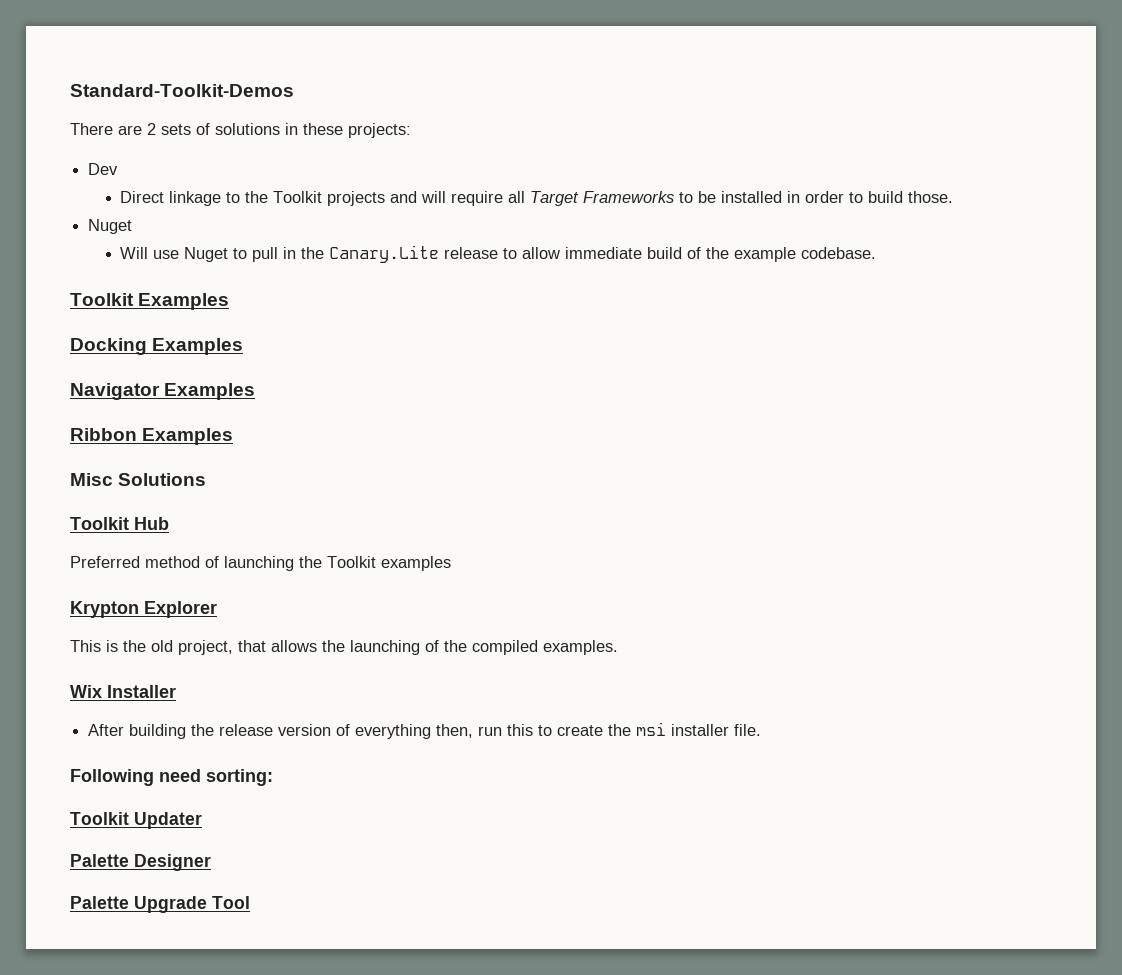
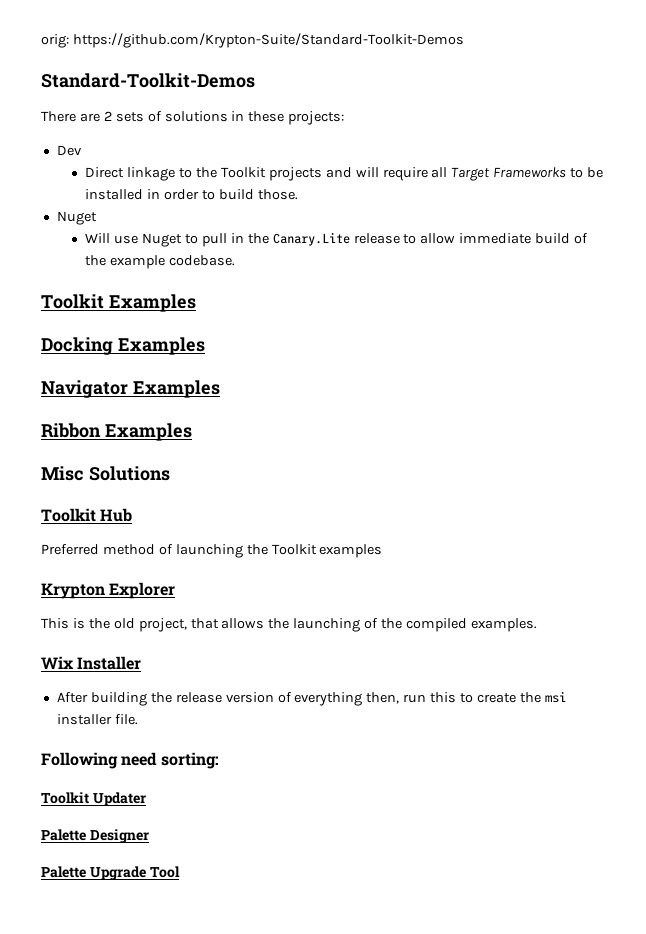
(70, 90) none -> [41,33,464,48] orig: https://github.com/Krypton-Suite/Standard-Toolkit-Demos //

